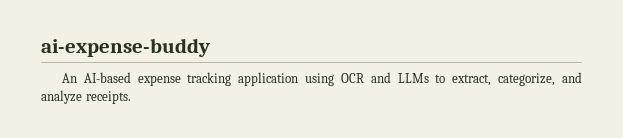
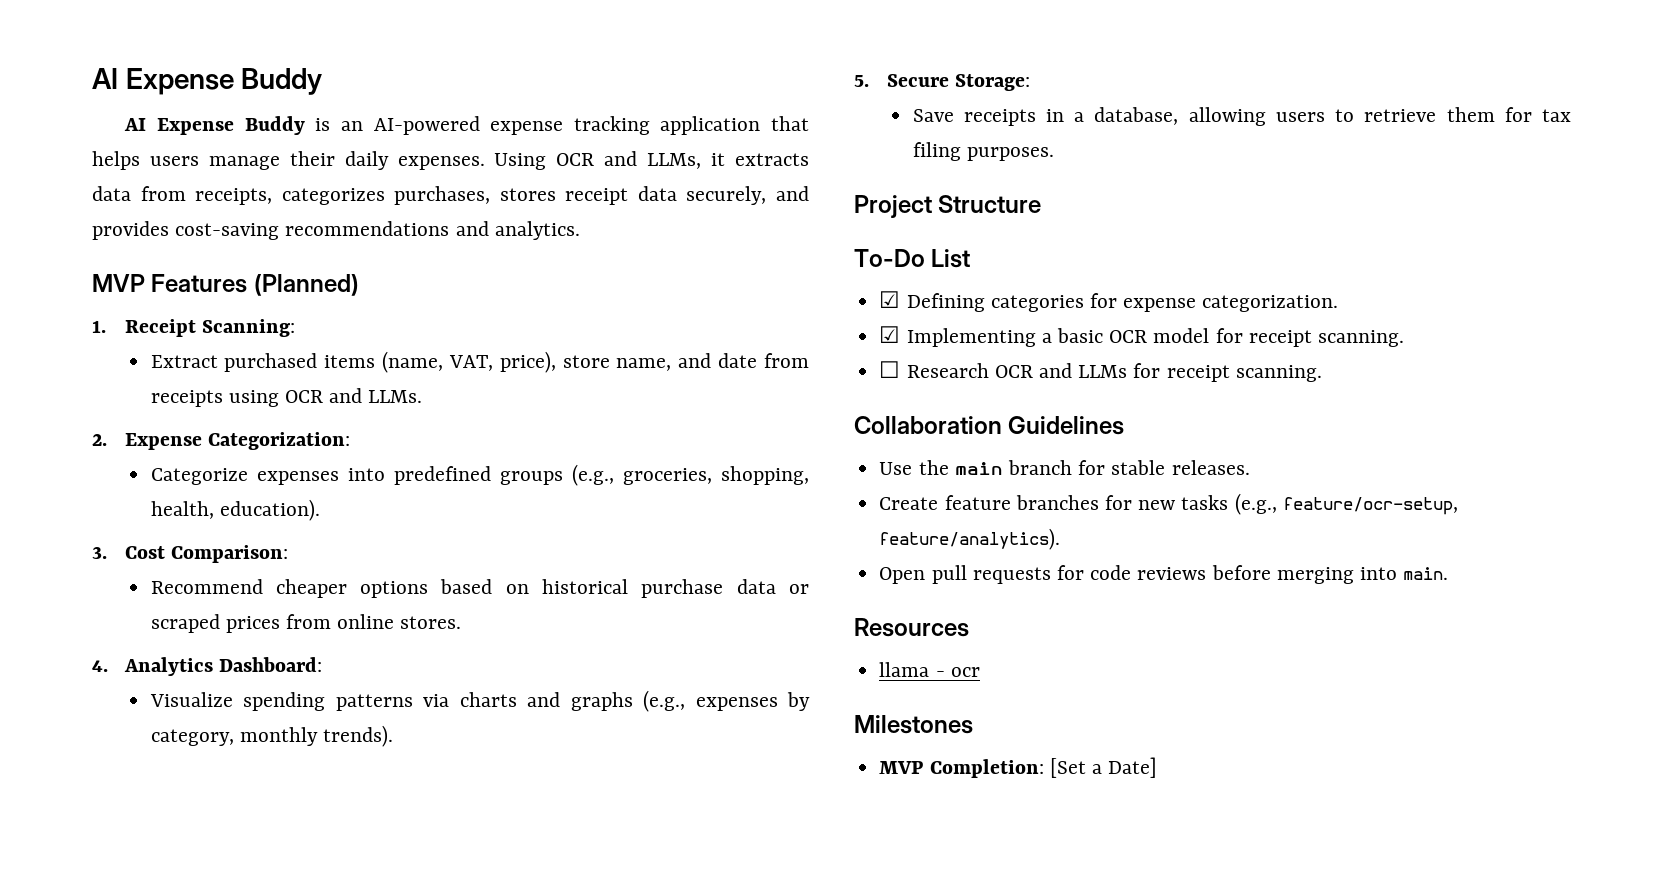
[41,38,210,57] [61,72,582,86] [41,90,131,104] ai-expense-buddy // An AI-based expense tracking application using OCR and LLMs to extract, categorize, and analyze receipts. -> [92,68,323,95] [124,116,809,135] [92,151,809,170] [92,186,809,205] [92,221,580,240] [92,274,359,296] [92,319,296,337] [150,351,809,373] [150,388,423,407] [92,432,351,450] [150,464,809,486] [150,499,320,521] [92,545,289,563] [150,579,810,598] [150,614,462,633] [92,657,323,676] [149,690,811,712] [150,725,393,747] [854,74,1031,91] [912,107,1571,126] [912,142,1054,161] [854,195,1042,218] [854,249,971,268] [879,291,1339,312] [879,326,1404,347] [879,361,1322,382] [854,416,1125,435] [879,460,1250,475] [879,493,1458,515] [879,528,1061,550] [879,565,1449,584] [854,618,969,637] [879,662,980,677] [854,715,973,734] [879,757,1158,778] AI Expense Buddy // AI Expense Buddy is an AI-powered expense tracking application that helps users manage their daily expenses. Using OCR and LLMs, it extracts data from receipts, categorizes purchases, stores receipt data securely, and provides cost-saving recommendations and analytics. // MVP Features (Planned) // 1. Receipt Scanning: // Extract purchased items (name, VAT, price), store name, and date from receipts using OCR and LLMs. // 2. Expense Categorization: // Categorize expenses into predefined groups (e.g., groceries, shopping, health, education). // 3. Cost Comparison: // Recommend cheaper options based on historical purchase data or scraped prices from online stores. // 4. Analytics Dashboard: // Visualize spending patterns via charts and graphs (e.g., expenses by category, monthly trends). // 5. Secure Storage: // Save receipts in a database, allowing users to retrieve them for tax filing purposes. // Project Structure // To-Do List // ☑ Defining categories for expense categorization. // ☑ Implementing a basic OCR model for receipt scanning. // ☐ Research OCR and LLMs for receipt scanning. // Collaboration Guidelines // Use the main branch for stable releases. // Create feature branches for new tasks (e.g., feature/ocr-setup, feature/analytics). // Open pull requests for code reviews before merging into main. // Resources // llama - ocr // Milestones // MVP Completion: [Set a Date]

